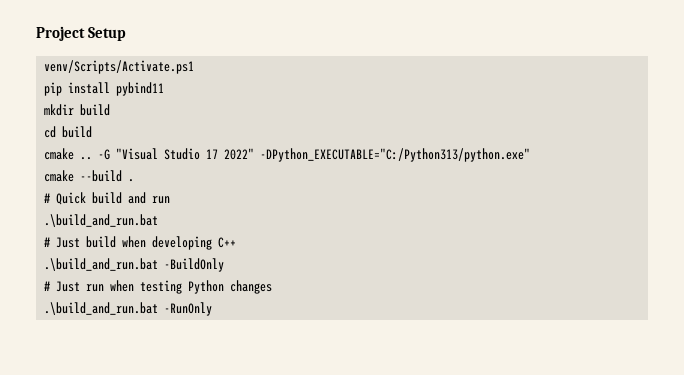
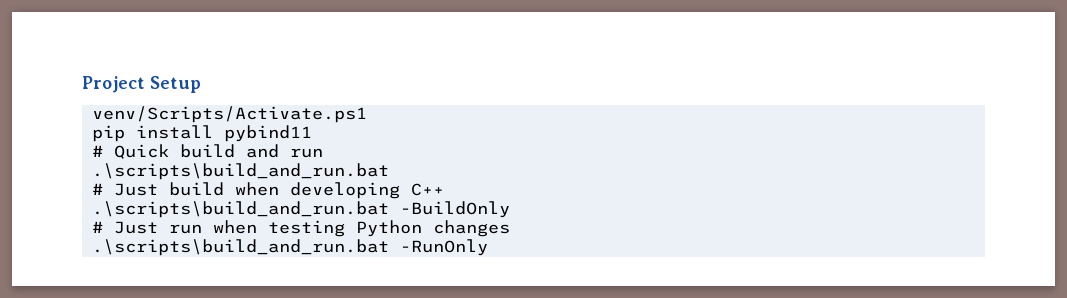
[44,104,111,116] [44,126,93,138] [44,148,531,162] [44,170,135,182] // mkdir build // cd build // cmake .. -G "Visual Studio 17 2022" -DPython_EXECUTABLE="C:/Python313/python.exe" // cmake --build . -> (312, 133) none
[44,214,159,227] .\build_and_run.bat -> [91,163,389,180] .\scripts\build_and_run.bat
[44,258,159,271] .\build_and_run.bat -> [91,201,389,218] .\scripts\build_and_run.bat
[44,302,159,315] .\build_and_run.bat -> [91,239,389,256] .\scripts\build_and_run.bat

